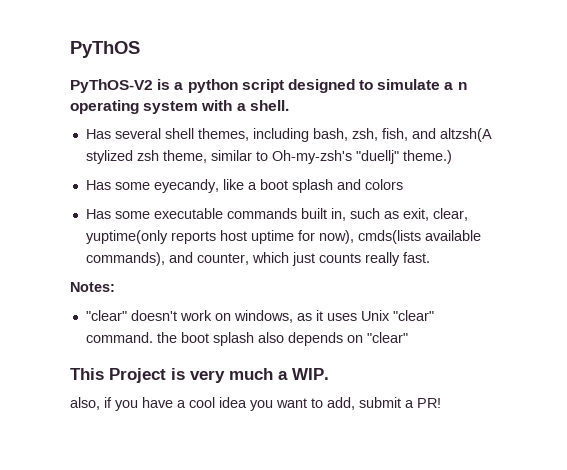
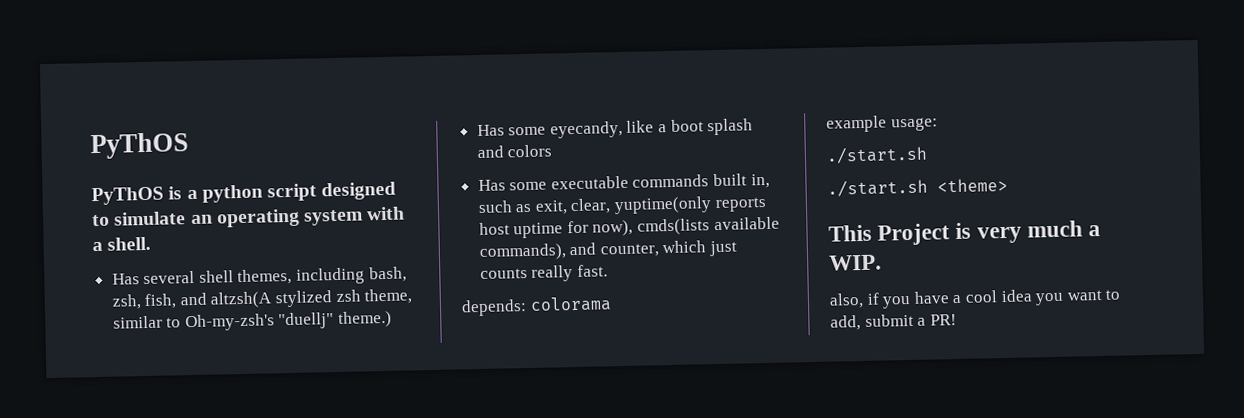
[70,79,153,93] PyThOS-V2 -> [91,186,164,206] PyThOS
[444,82,467,90] a n -> [190,214,213,225] an
[70,282,115,292] [85,310,434,323] [85,332,408,346] Notes: // "clear" doesn't work on windows, as it uses Unix "clear" command. the boot splash also depends on "clear" -> [461,296,612,317] [826,115,938,133] [826,145,928,164] [827,177,1008,197] depends: colorama // example usage: // ./start.sh // ./start.sh <theme>

